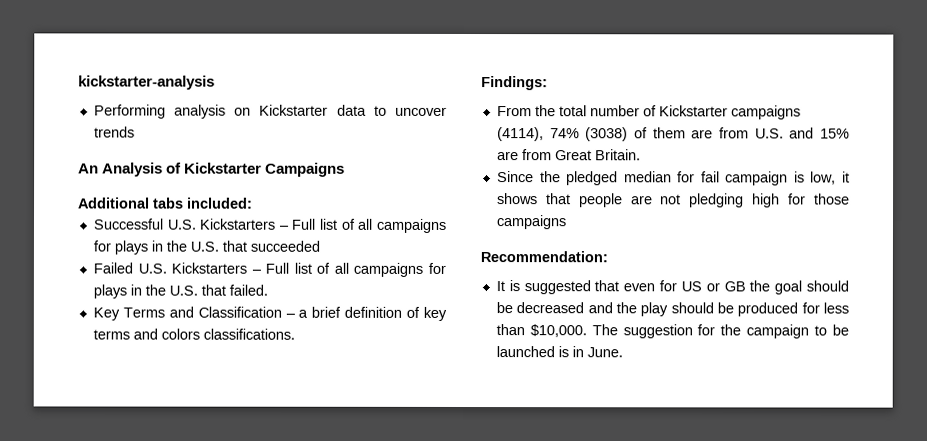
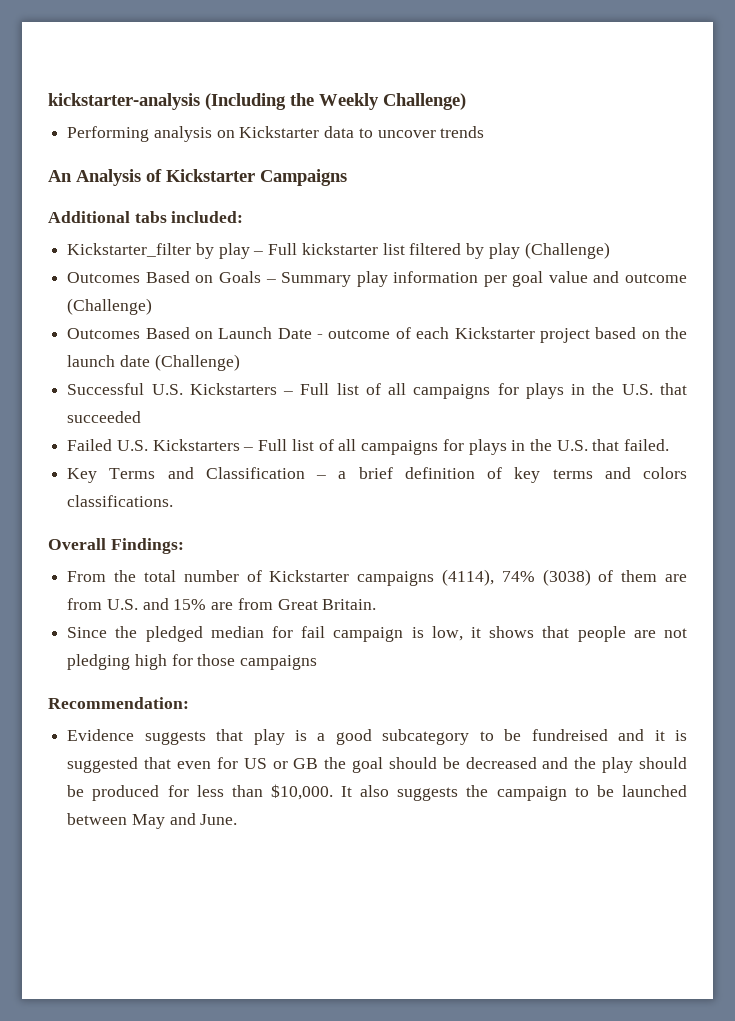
(215, 82) none -> [205,93,466,110] (Including the Weekly Challenge)
(253, 203) none -> [67,242,610,259] [67,271,687,287] [67,298,153,315] [67,327,688,343] [67,354,240,371] // Kickstarter_filter by play – Full kickstarter list filtered by play (Challenge) // Outcomes Based on Goals – Summary play information per goal value and outcome (Challenge) // Outcomes Based on Launch Date - outcome of each Kickstarter project based on the launch date (Challenge)
(295, 334) none -> [48,538,106,550] Overall
[495,281,505,292] It -> [67,729,665,745] Evidence suggests that play is a good subcategory to be fundreised and it
[591,324,716,339] The suggestion for -> [341,785,459,801] It also suggests
[557,346,584,358] is in -> [67,813,196,829] between May and

